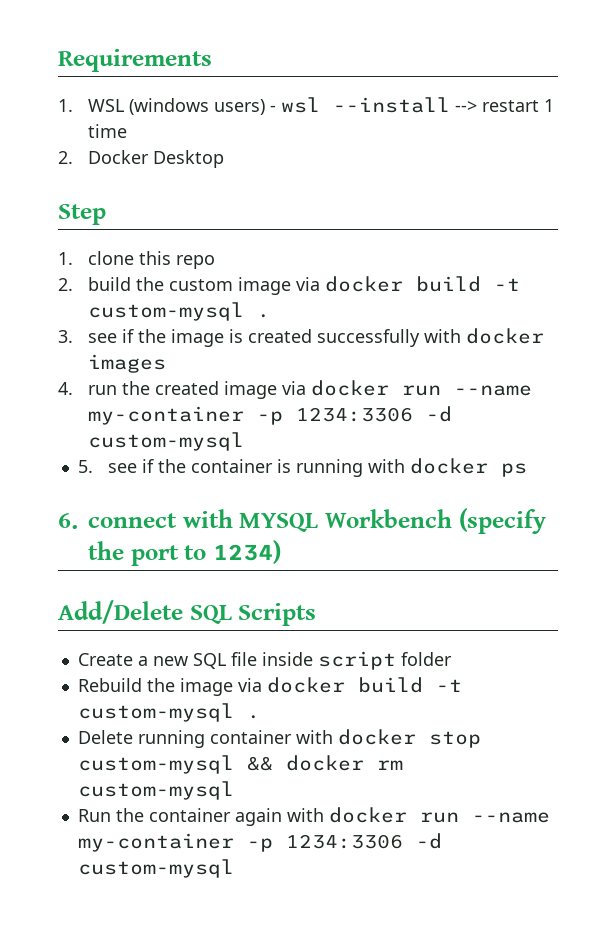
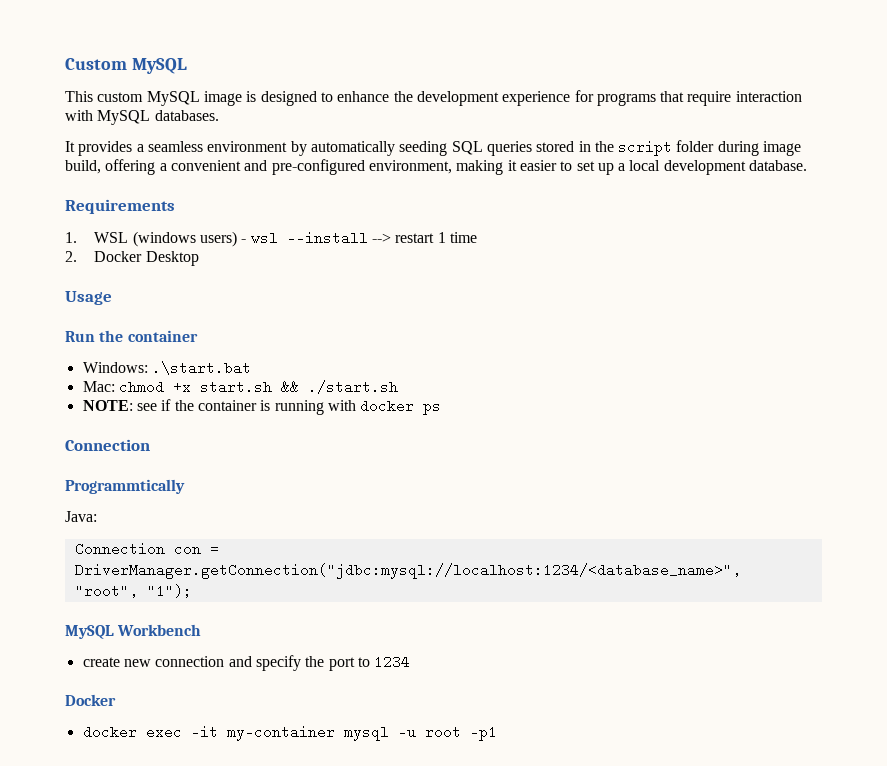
(58, 60) none -> [65,58,187,74] [65,90,802,106] [65,110,219,125] [65,140,802,156] [65,159,808,175] Custom MySQL // This custom MySQL image is designed to enhance the development experience for programs that require interaction with MySQL databases. // It provides a seamless environment by automatically seeding SQL queries stored in the script folder during image build, offering a convenient and pre-configured environment, making it easier to set up a local development database. //
[58,204,106,225] [58,251,216,269] [58,276,521,295] [88,302,271,321] [58,328,545,347] [88,354,167,373] [58,380,533,399] [88,406,453,425] [88,432,245,451] [77,460,93,473] Step // 1. clone this repo // 2. build the custom image via docker build -t custom-mysql . // 3. see if the image is created successfully with docker images // 4. run the created image via docker run --name my-container -p 1234:3306 -d custom-mysql // 5. -> [65,291,112,305] [65,330,198,342] [82,361,251,375] [82,380,398,394] [82,400,133,411] Usage // Run the container // Windows: .\start.bat // Mac: chmod +x start.sh && ./start.sh // NOTE:
[58,508,546,534] [88,540,281,566] [58,600,317,626] [77,651,452,670] [77,677,462,696] [77,703,260,722] [77,729,481,748] [77,755,403,774] [77,781,234,800] [77,807,550,826] [77,833,442,852] [77,859,234,878] 6. connect with MYSQL Workbench (specify the port to 1234) // Add/Delete SQL Scripts // Create a new SQL file inside script folder // Rebuild the image via docker build -t custom-mysql . // Delete running container with docker stop custom-mysql && docker rm custom-mysql // Run the container again with docker run --name my-container -p 1234:3306 -d custom-mysql -> [65,439,150,451] [65,479,185,494] [65,511,97,522] [74,542,219,556] [74,563,741,579] [74,584,192,598] [65,624,202,639] [82,655,411,671] [65,694,116,706] [82,725,497,741] Connection // Programmtically // Java: // Connection con = DriverManager.getConnection("jdbc:mysql://localhost:1234/<database_name>", "root", "1"); // MySQL Workbench // create new connection and specify the port to 1234 // Docker // docker exec -it my-container mysql -u root -p1

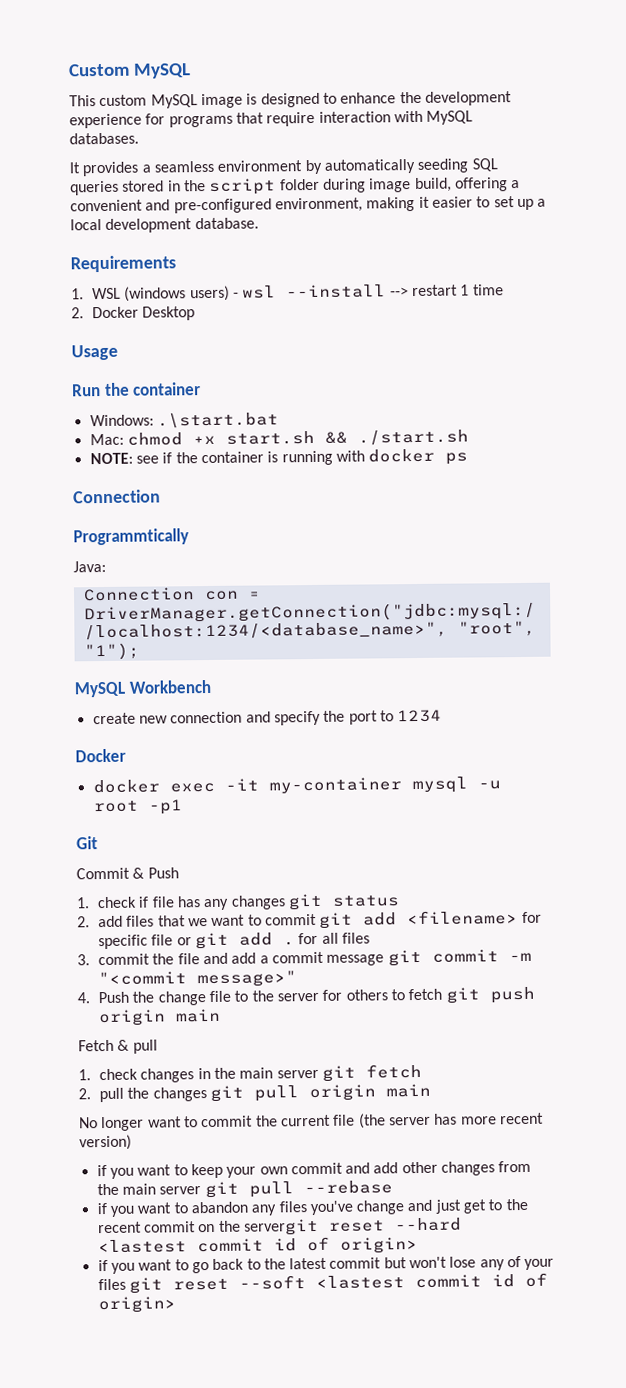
(497, 733) none -> [76,836,98,850] [76,867,179,880] [76,893,400,911] [77,910,542,929] [98,932,370,950] [77,949,532,967] [98,970,298,988] [77,986,535,1006] [99,1008,222,1027] [78,1039,158,1054] [78,1063,422,1083] [78,1083,432,1103] [79,1112,544,1132] [79,1134,132,1151] [96,1160,532,1179] [96,1180,393,1199] [96,1198,528,1217] [97,1217,462,1236] [97,1236,418,1254] [97,1256,555,1274] [97,1272,548,1294] [97,1296,176,1314] // Git // Commit & Push // 1. check if file has any changes git status // 2. add files that we want to commit git add <filename> for specific file or git add . for all files // 3. commit the file and add a commit message git commit -m "<commit message>" // 4. Push the change file to the server for others to fetch git push origin main // Fetch & pull // 1. check changes in the main server git fetch // 2. pull the changes git pull origin main // No longer want to commit the current file (the server has more recent version) // if you want to keep your own commit and add other changes from the main server git pull --rebase // if you want to abandon any files you've change and just get to the recent commit on the servergit reset --hard <lastest commit id of origin> // if you want to go back to the latest commit but won't lose any of your files git reset --soft <lastest commit id of origin>

